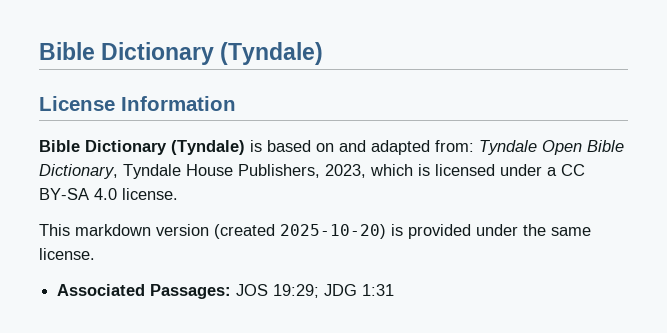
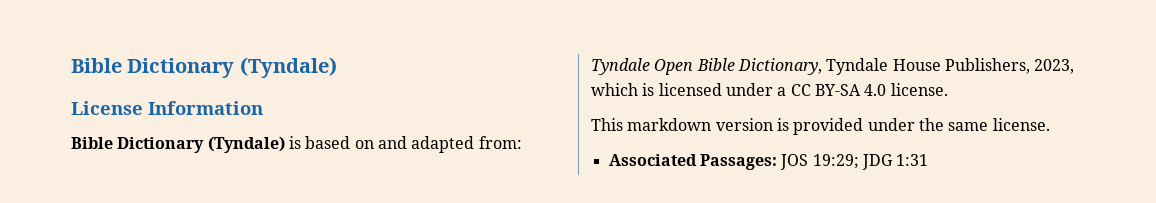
[214,224,386,239] (created 2025-10-20) -> (773, 124) none

